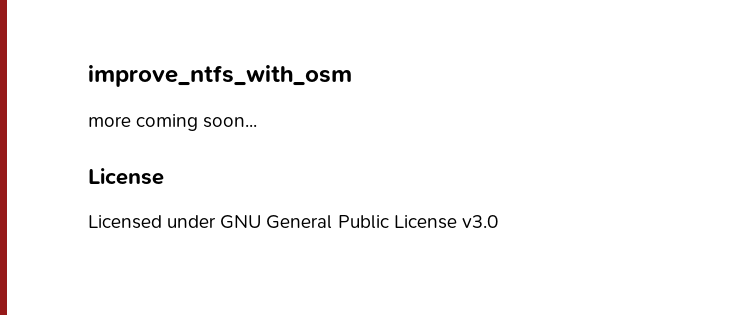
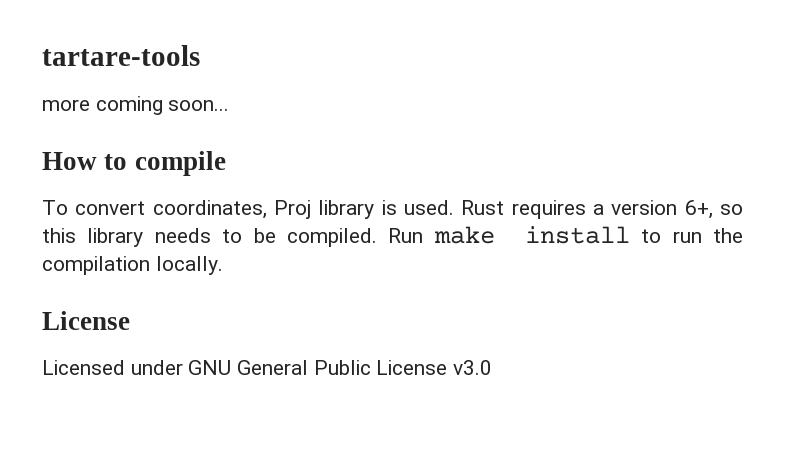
[88,65,352,87] improve_ntfs_with_osm -> [42,45,200,66] tartare-tools
(258, 122) none -> [42,151,226,176] [42,200,743,219] [42,226,743,247] [42,256,223,275] // How to compile // To convert coordinates, Proj library is used. Rust requires a version 6+, so this library needs to be compiled. Run make install to run the compilation locally.

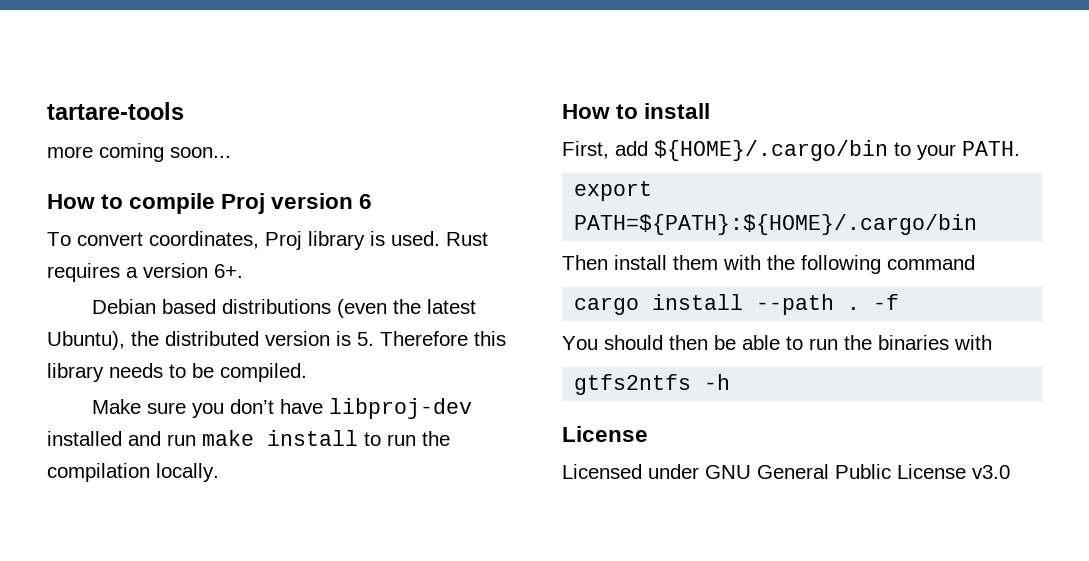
(226, 163) none -> [221,193,373,214] Proj version 6
[684,200,743,219] 6+, so -> [214,264,243,278] [92,299,477,318] [47,331,468,350] 6+. // Debian based distributions (even the latest Ubuntu), the distributed version is 5. Therefore
[388,228,424,243] Run -> [92,398,473,419] [47,431,196,446] // Make sure you don’t have libproj-dev installed and run
(223, 265) none -> [562,103,711,119] [562,140,1020,161] [574,181,653,201] [574,214,978,235] [562,255,975,274] [574,294,900,315] [562,335,992,350] [574,374,731,395] // How to install // First, add ${HOME}/.cargo/bin to your PATH. // export PATH=${PATH}:${HOME}/.cargo/bin // Then install them with the following command // cargo install --path . -f // You should then be able to run the binaries with // gtfs2ntfs -h

